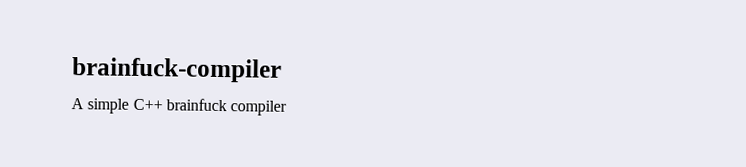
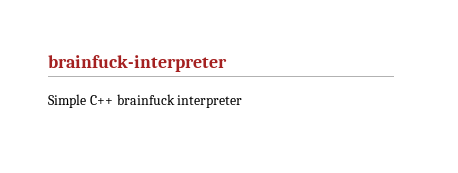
[72,57,282,83] [71,98,130,114] brainfuck-compiler // A simple -> [48,55,227,72] [48,94,86,108] brainfuck-interpreter // Simple
[230,100,288,116] compiler -> [177,95,243,108] interpreter

